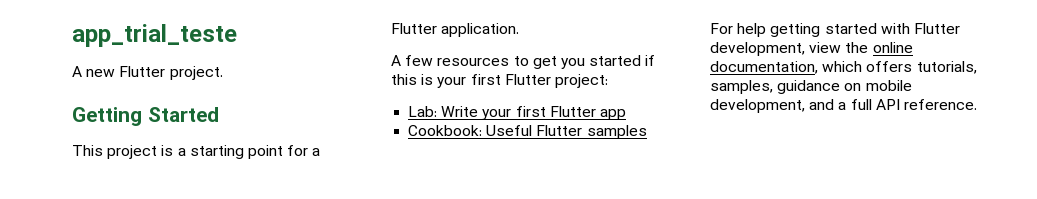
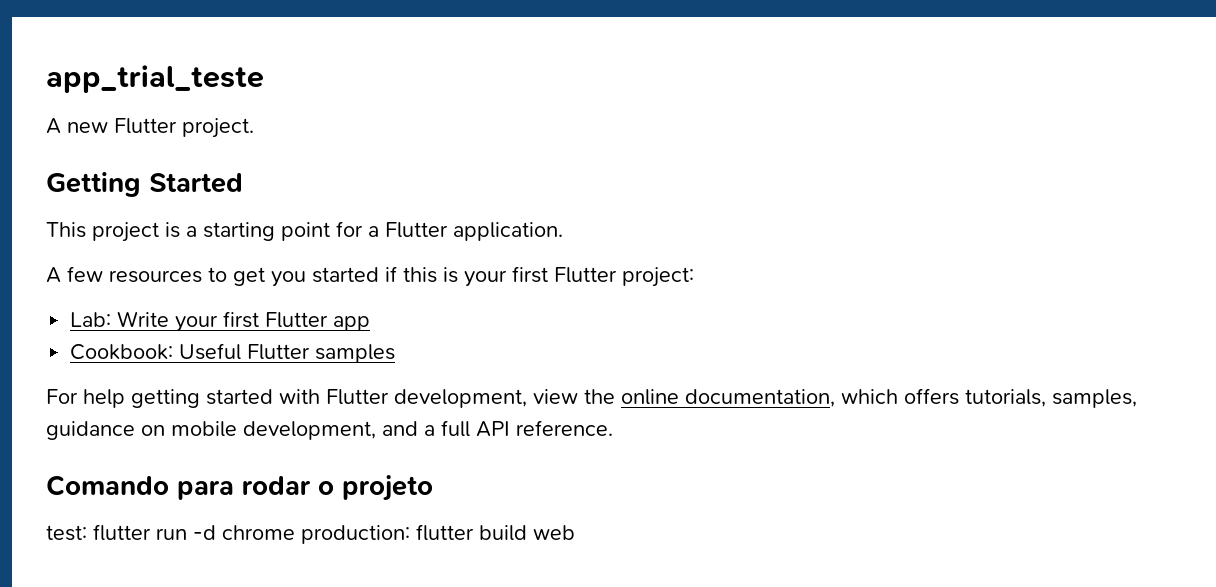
(977, 104) none -> [46,475,433,501] [46,524,575,544] // Comando para rodar o projeto // test: flutter run -d chrome production: flutter build web

